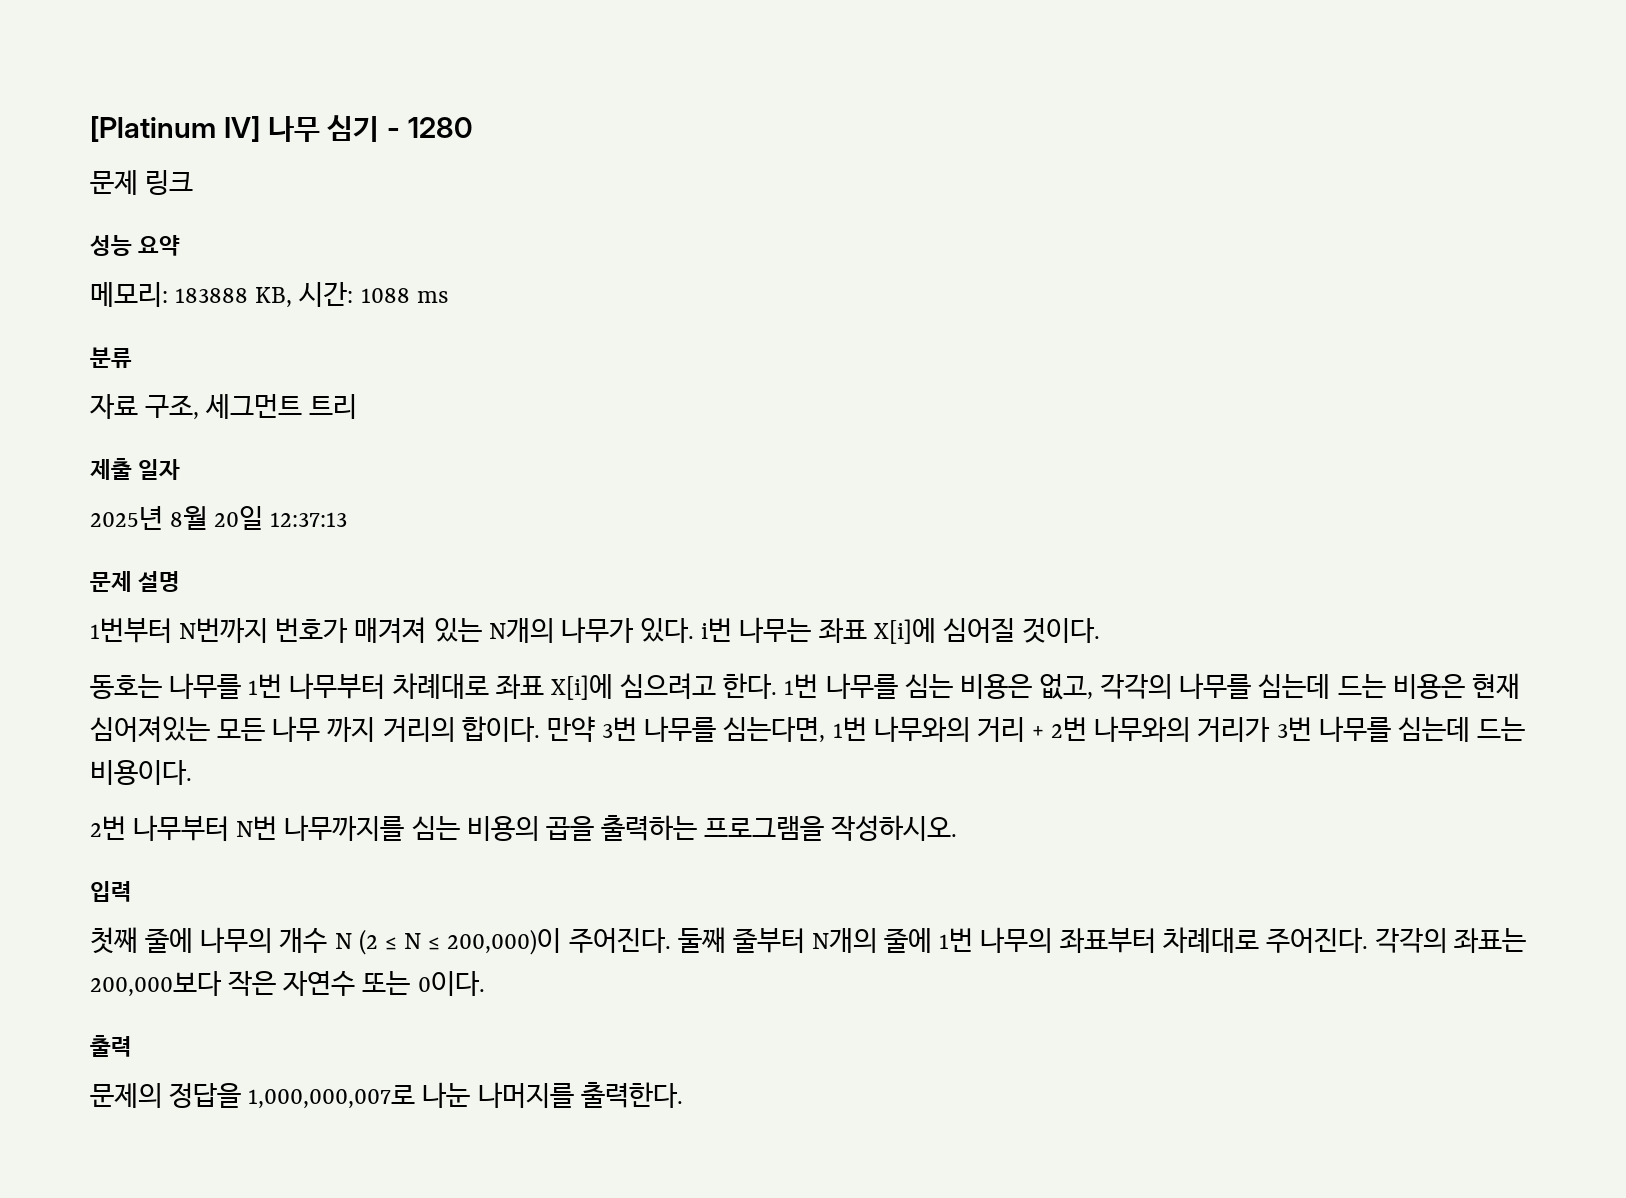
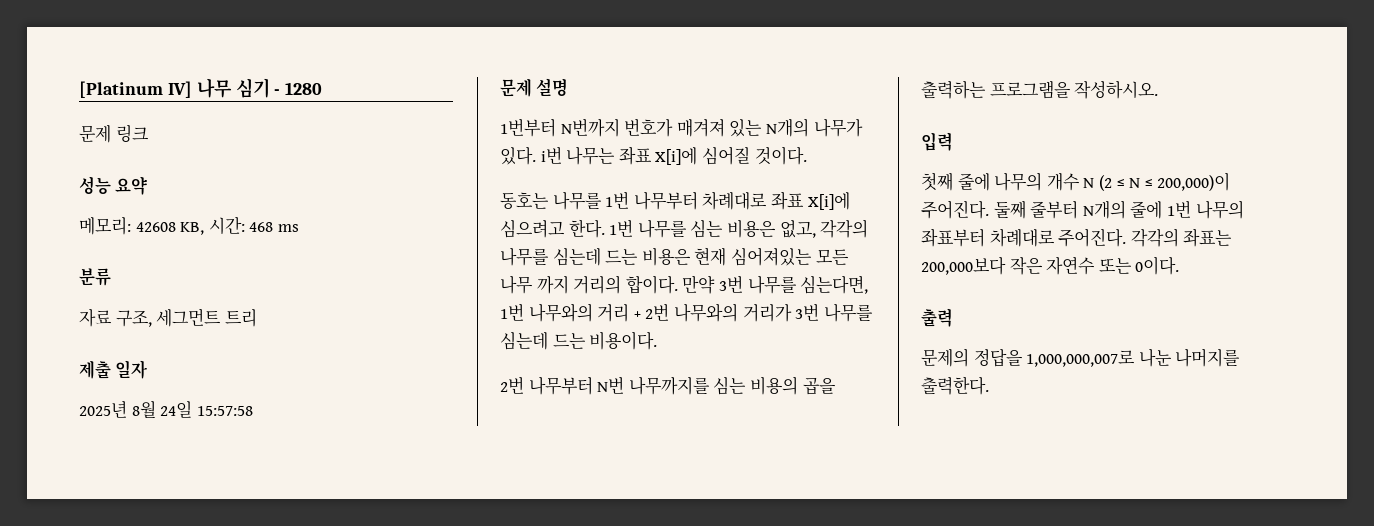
[175,288,249,303] 183888 -> [135,222,176,232] 42608
[360,288,410,303] 1088 -> [249,222,274,232] 468
[214,506,348,530] 20일 12:37:13 -> [160,401,253,418] 24일 15:57:58

